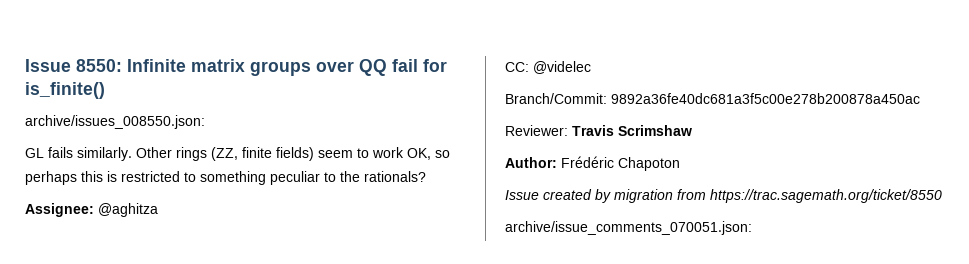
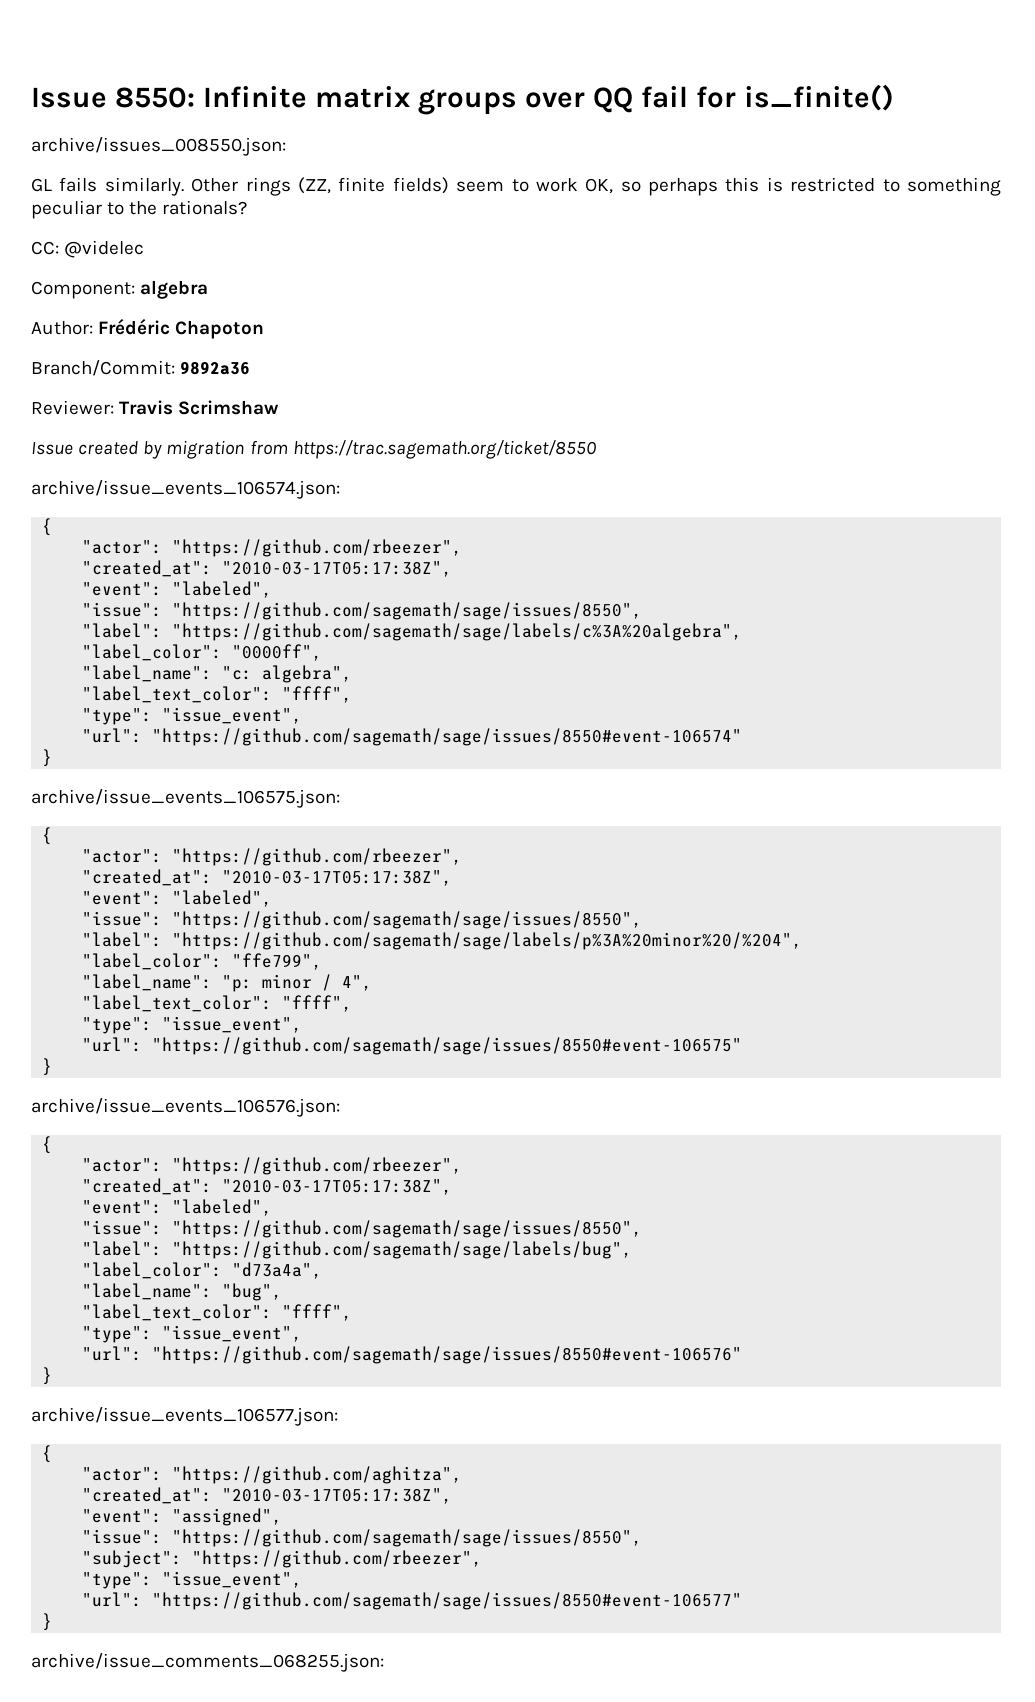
[25,203,158,217] // Assignee: @aghitza -> (248, 207) none
(591, 67) none -> [31,280,209,299] [31,319,265,339] // Component: algebra // Author: Frédéric Chapoton
[611,93,920,104] 9892a36fe40dc681a3f5c00e278b200878a450ac -> [180,361,251,375] 9892a36
[505,156,680,171] // Author: Frédéric Chapoton -> (280, 407) none
[505,221,752,235] archive/issue_comments_070051.json: -> [31,480,340,499] [42,518,53,536] [82,539,463,557] [82,560,453,577] [82,581,273,598] [82,602,643,620] [82,623,743,641] [82,644,323,661] [82,665,353,683] [82,686,353,703] [82,707,303,725] [82,728,743,746] [42,749,53,767] [31,789,340,808] [42,827,53,845] [82,848,463,866] [82,869,453,886] [82,890,273,907] [82,911,643,929] [82,932,803,950] [82,953,323,970] [82,974,373,992] [82,995,353,1012] [82,1016,303,1034] [82,1037,743,1055] [42,1058,53,1076] [31,1098,340,1117] [42,1136,53,1154] [82,1157,463,1175] [82,1178,453,1195] [82,1199,273,1216] [82,1220,643,1238] [82,1241,633,1259] [82,1262,323,1279] [82,1283,283,1301] [82,1304,353,1321] [82,1325,303,1343] [82,1346,743,1364] [42,1367,53,1385] [31,1407,338,1426] [42,1445,53,1463] [82,1466,463,1484] [82,1487,453,1504] [82,1508,283,1526] [82,1529,643,1547] [82,1550,483,1568] [82,1571,303,1589] [82,1592,743,1610] [42,1613,53,1631] [31,1653,384,1672] archive/issue_events_106574.json: // { // "actor": "https://github.com/rbeezer", // "created_at": "2010-03-17T05:17:38Z", // "event": "labeled", // "issue": "https://github.com/sagemath/sage/issues/8550", // "label": "https://github.com/sagemath/sage/labels/c%3A%20algebra", // "label_color": "0000ff", // "label_name": "c: algebra", // "label_text_color": "ffff", // "type": "issue_event", // "url": "https://github.com/sagemath/sage/issues/8550#event-106574" // } // archive/issue_events_106575.json: // { // "actor": "https://github.com/rbeezer", // "created_at": "2010-03-17T05:17:38Z", // "event": "labeled", // "issue": "https://github.com/sagemath/sage/issues/8550", // "label": "https://github.com/sagemath/sage/labels/p%3A%20minor%20/%204", // "label_color": "ffe799", // "label_name": "p: minor / 4", // "label_text_color": "ffff", // "type": "issue_event", // "url": "https://github.com/sagemath/sage/issues/8550#event-106575" // } // archive/issue_events_106576.json: // { // "actor": "https://github.com/rbeezer", // "created_at": "2010-03-17T05:17:38Z", // "event": "labeled", // "issue": "https://github.com/sagemath/sage/issues/8550", // "label": "https://github.com/sagemath/sage/labels/bug", // "label_color": "d73a4a", // "label_name": "bug", // "label_text_color": "ffff", // "type": "issue_event", // "url": "https://github.com/sagemath/sage/issues/8550#event-106576" // } // archive/issue_events_106577.json: // { // "actor": "https://github.com/aghitza", // "created_at": "2010-03-17T05:17:38Z", // "event": "assigned", // "issue": "https://github.com/sagemath/sage/issues/8550", // "subject": "https://github.com/rbeezer", // "type": "issue_event", // "url": "https://github.com/sagemath/sage/issues/8550#event-106577" // } // archive/issue_comments_068255.json:

